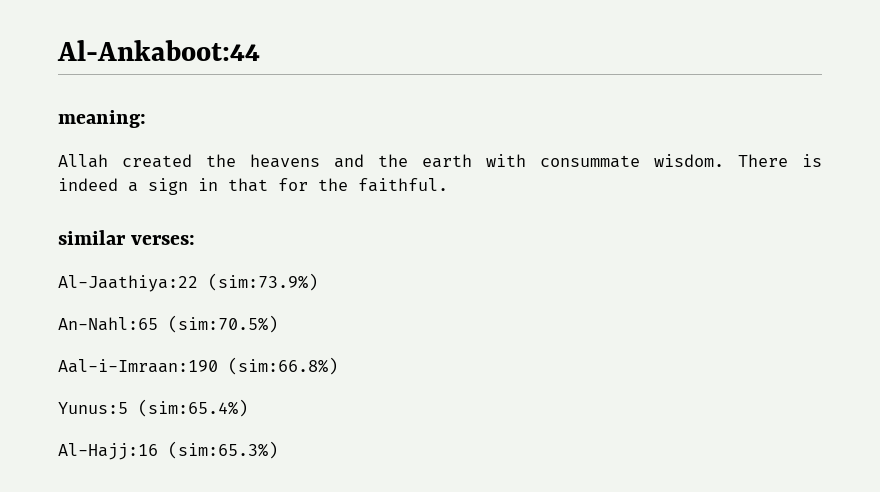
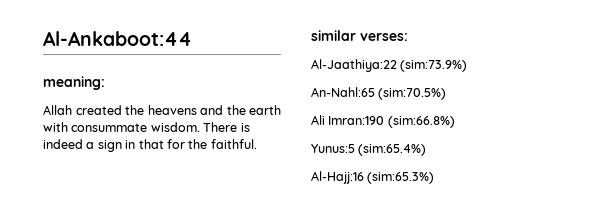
[58,359,218,373] Aal-i-Imraan:190 -> [311,115,385,125] Ali Imran:190

